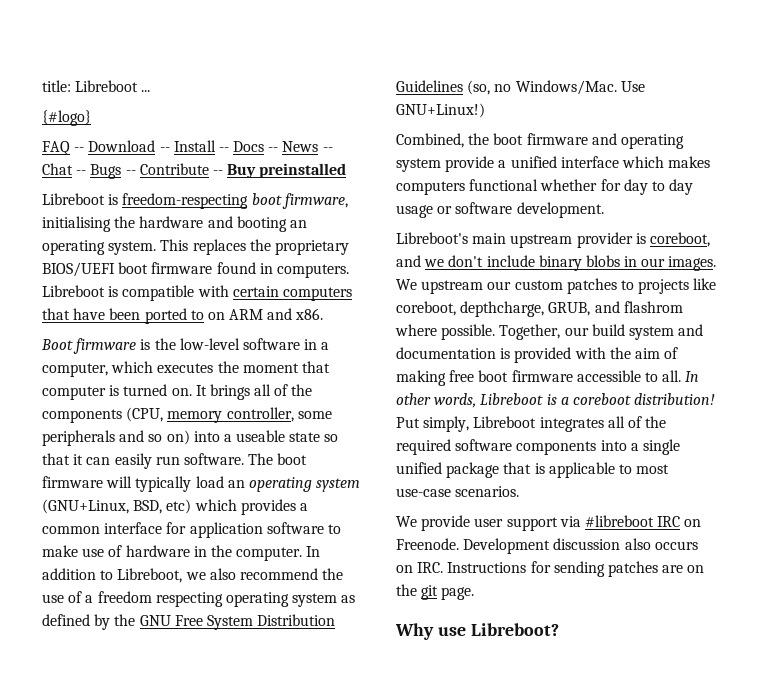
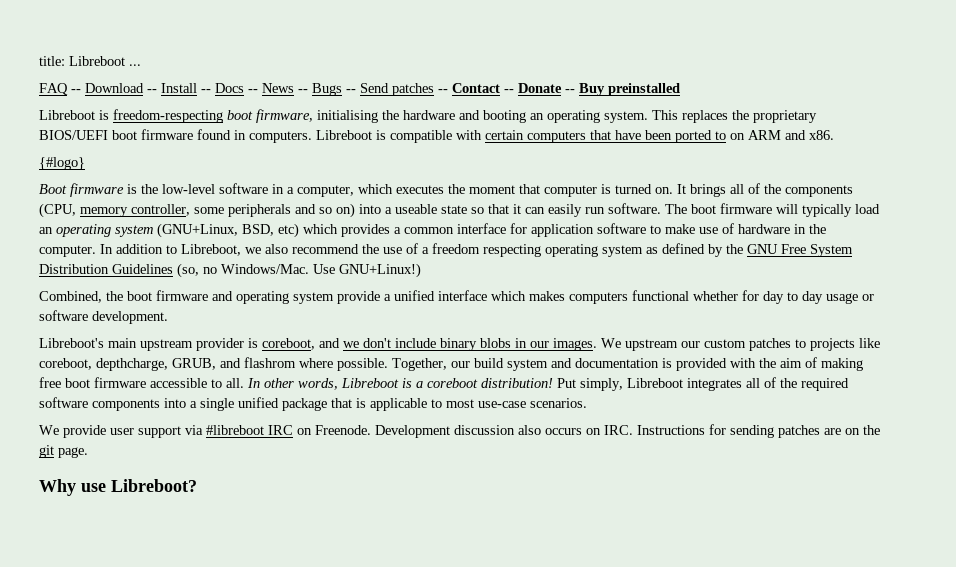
[42,110,91,126] // {#logo} -> (141, 65) none
[42,163,209,179] Chat -- Bugs -- Contribute -> [312,83,562,96] Bugs -- Send patches -- Contact -- Donate
(324, 314) none -> [39,157,85,170] // {#logo}

